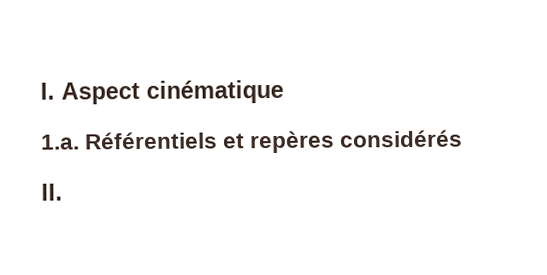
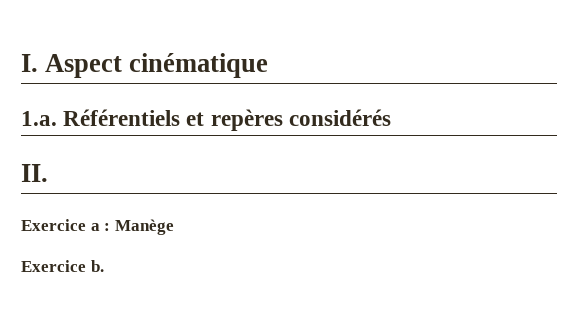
(63, 192) none -> [21,219,174,235] [21,260,104,272] // Exercice a : Manège // Exercice b.

